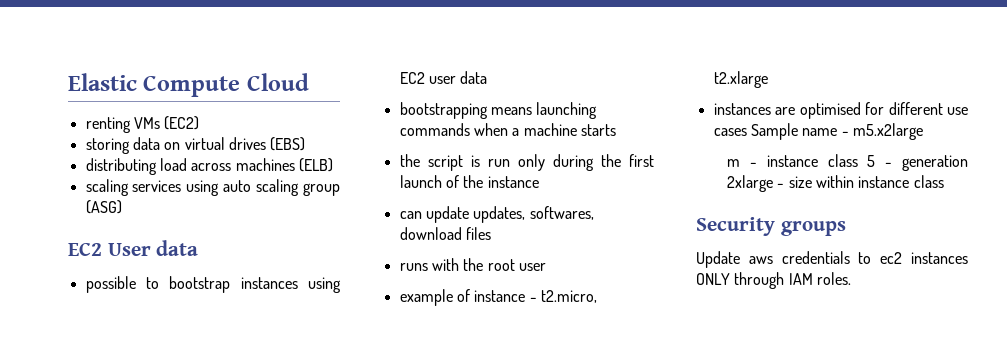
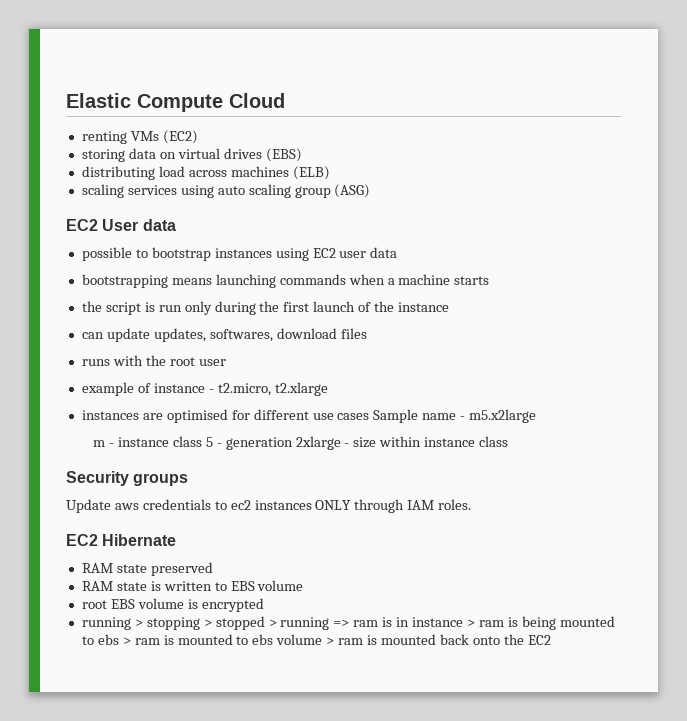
(851, 278) none -> [66,534,177,546] [81,562,213,576] [81,580,304,591] [81,598,264,612] [81,616,615,630] [81,634,551,645] // EC2 Hibernate // RAM state preserved // RAM state is written to EBS volume // root EBS volume is encrypted // running > stopping > stopped > running => ram is in instance > ram is being mounted to ebs > ram is mounted to ebs volume > ram is mounted back onto the EC2

